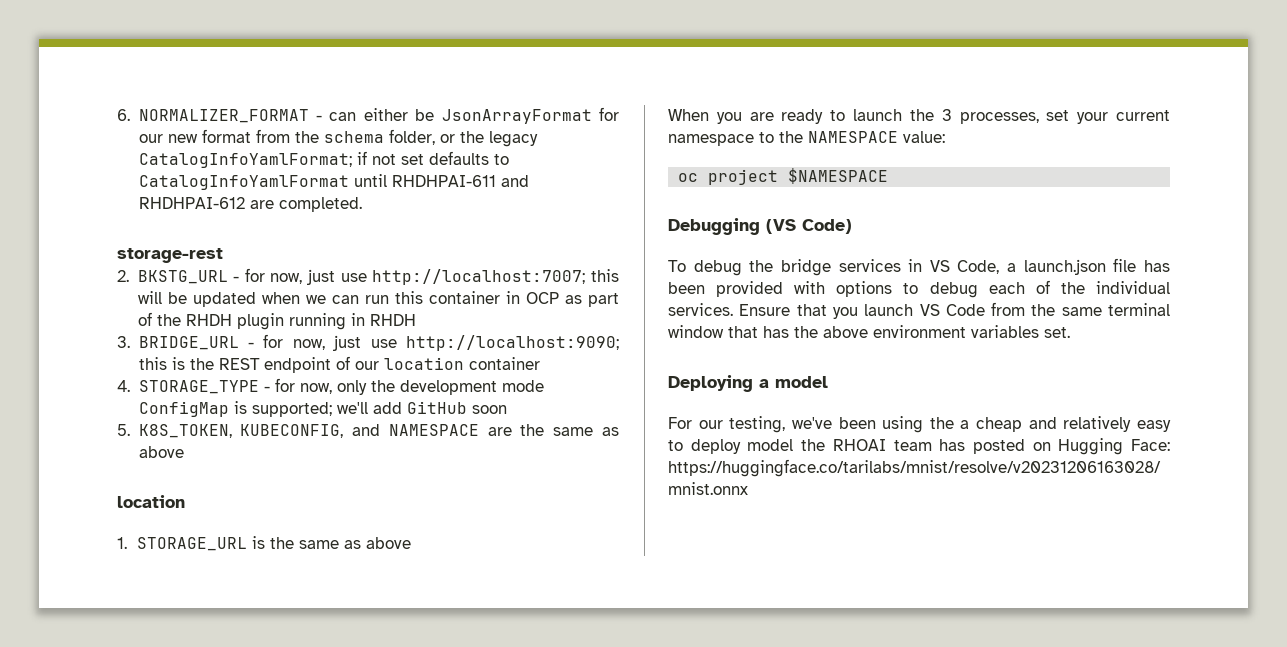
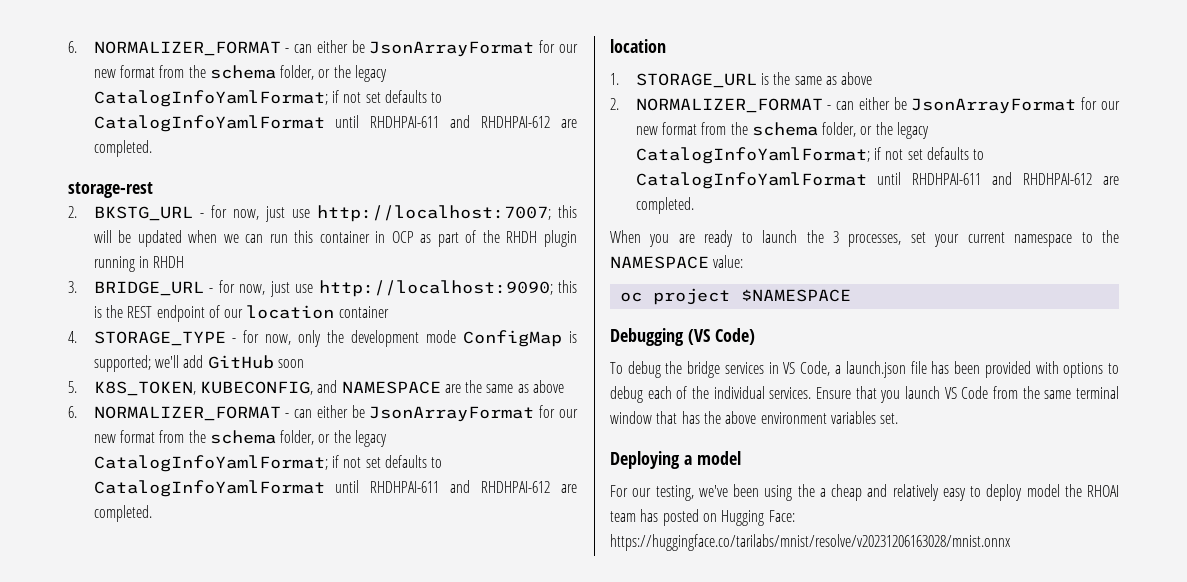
(184, 452) none -> [68,405,578,422] [93,430,388,447] [93,455,443,472] [93,480,577,497] [93,505,152,522] // 6. NORMALIZER_FORMAT - can either be JsonArrayFormat for our new format from the schema folder, or the legacy CatalogInfoYamlFormat; if not set defaults to CatalogInfoYamlFormat until RHDHPAI-611 and RHDHPAI-612 are completed.
(411, 543) none -> [610,97,1120,114] [635,122,930,139] [635,147,985,164] [635,172,1119,189] [635,197,694,214] // 2. NORMALIZER_FORMAT - can either be JsonArrayFormat for our new format from the schema folder, or the legacy CatalogInfoYamlFormat; if not set defaults to CatalogInfoYamlFormat until RHDHPAI-611 and RHDHPAI-612 are completed.

